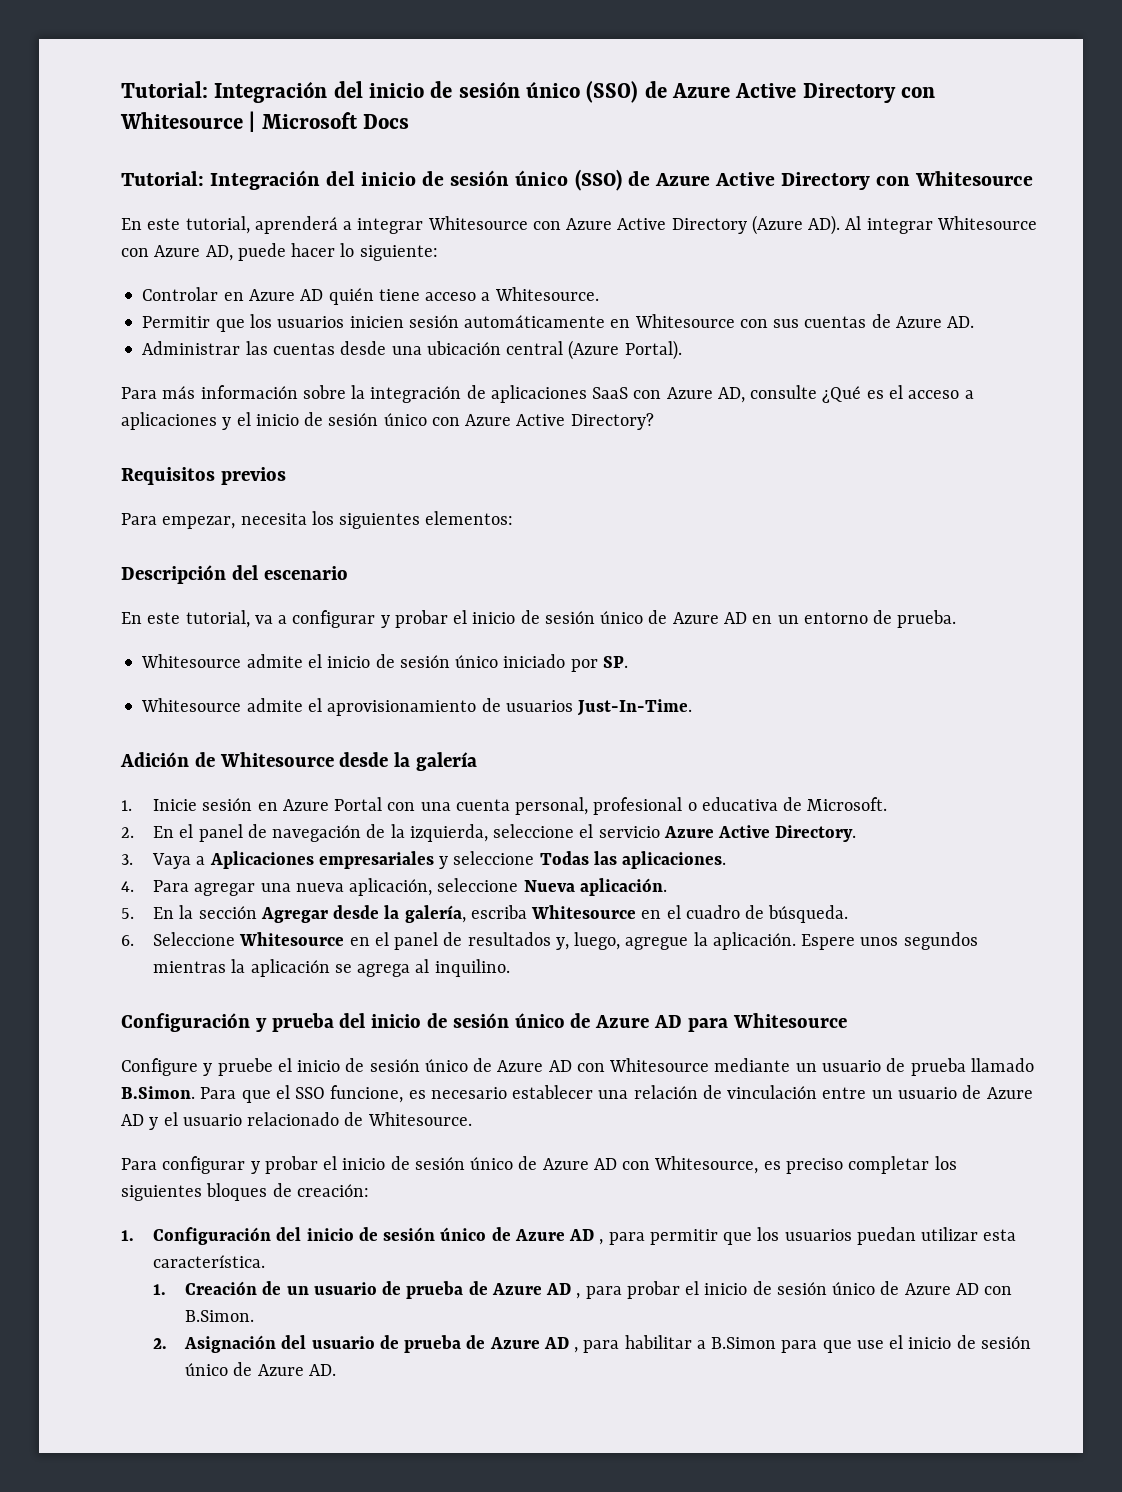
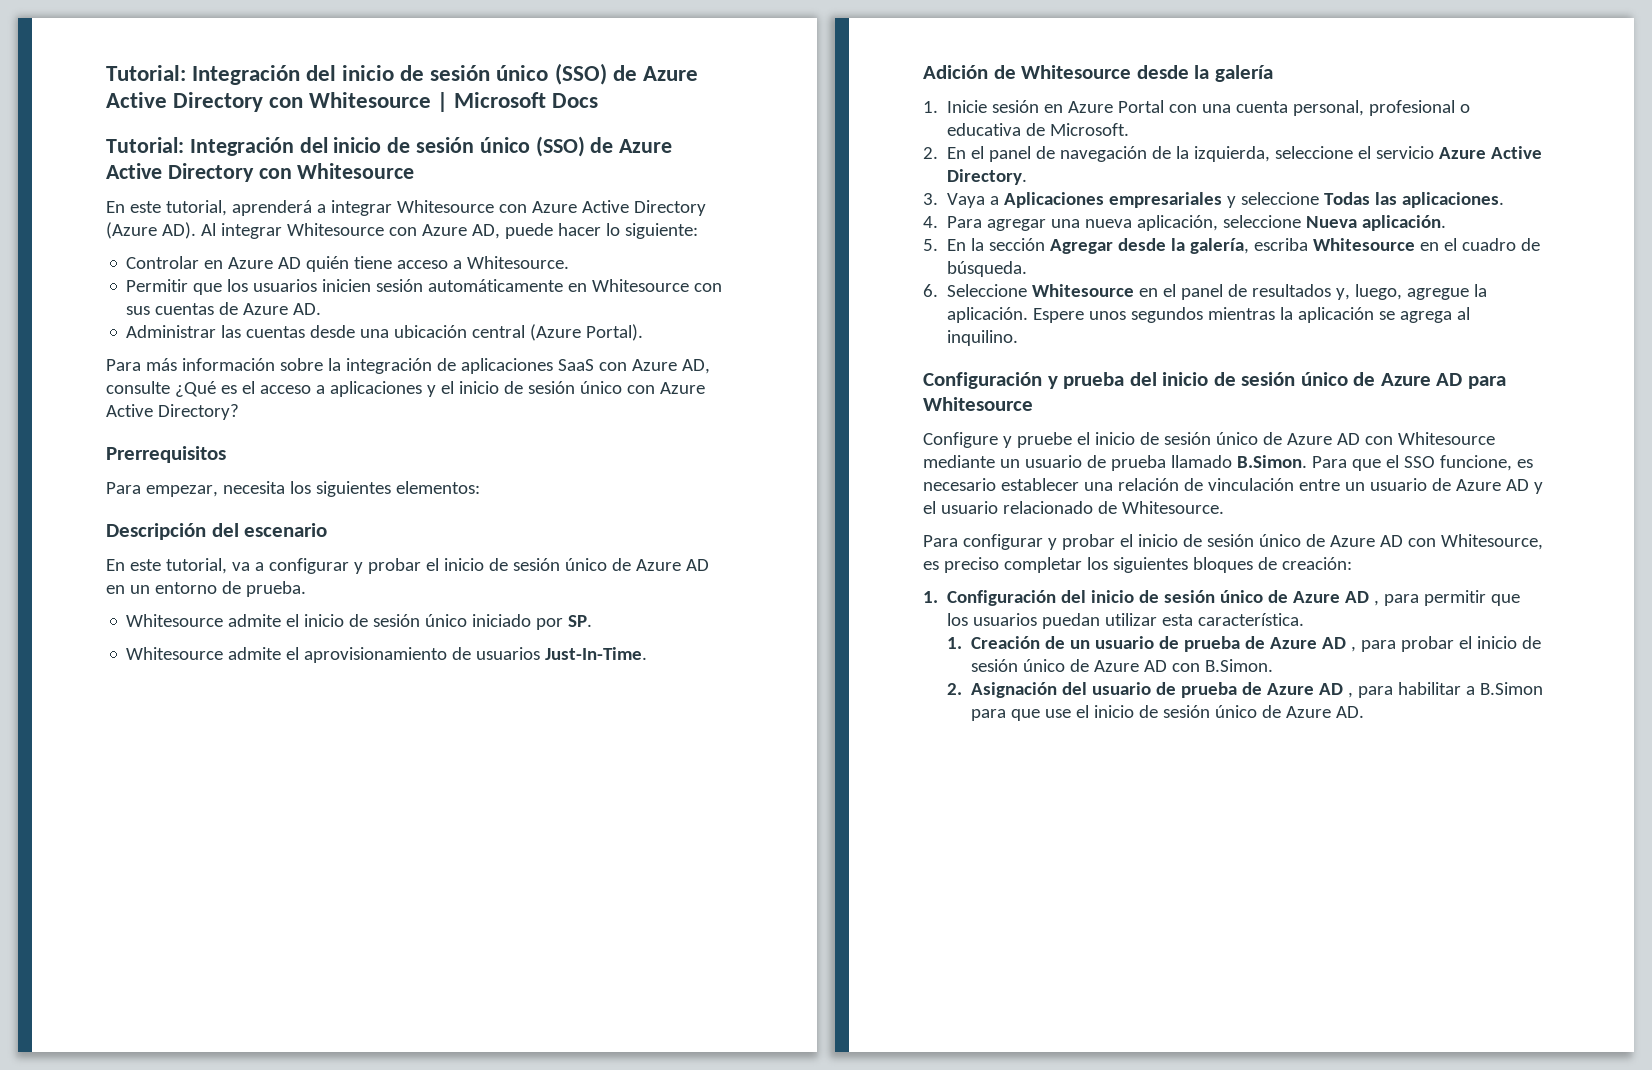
[121,467,286,485] Requisitos previos -> [106,446,226,463] Prerrequisitos

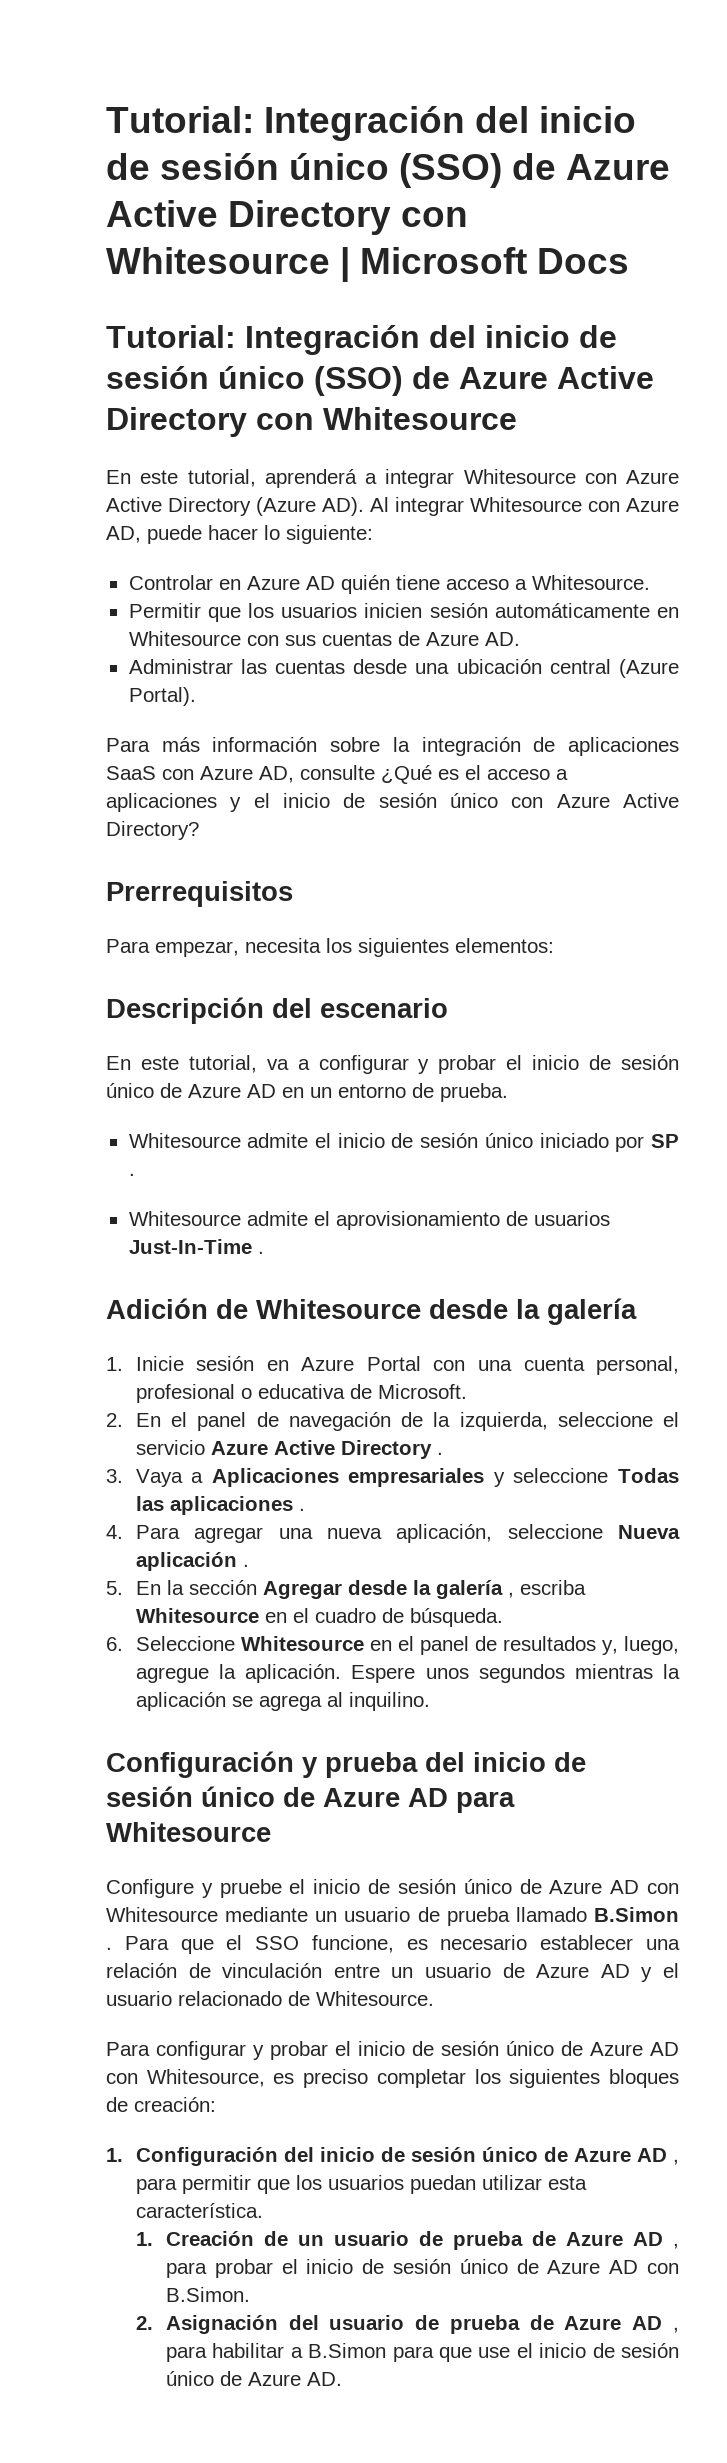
[568,615,593,627] SP. -> [651,1134,680,1148] [128,1173,135,1176] SP .
[545,647,648,660] Just-In-Time. -> [128,1239,264,1254] Just-In-Time .
[947,169,1028,185] Directory. -> [340,1440,443,1459] Directory .
[1402,192,1505,208] aplicaciones. -> [169,1496,305,1515] aplicaciones .
[1362,215,1447,231] aplicación. -> [135,1552,249,1571] aplicación .
[1190,238,1250,254] galería, -> [435,1580,514,1599] galería ,
[1236,455,1307,468] B.Simon. -> [594,1907,680,1922] [106,1947,112,1950] B.Simon .

